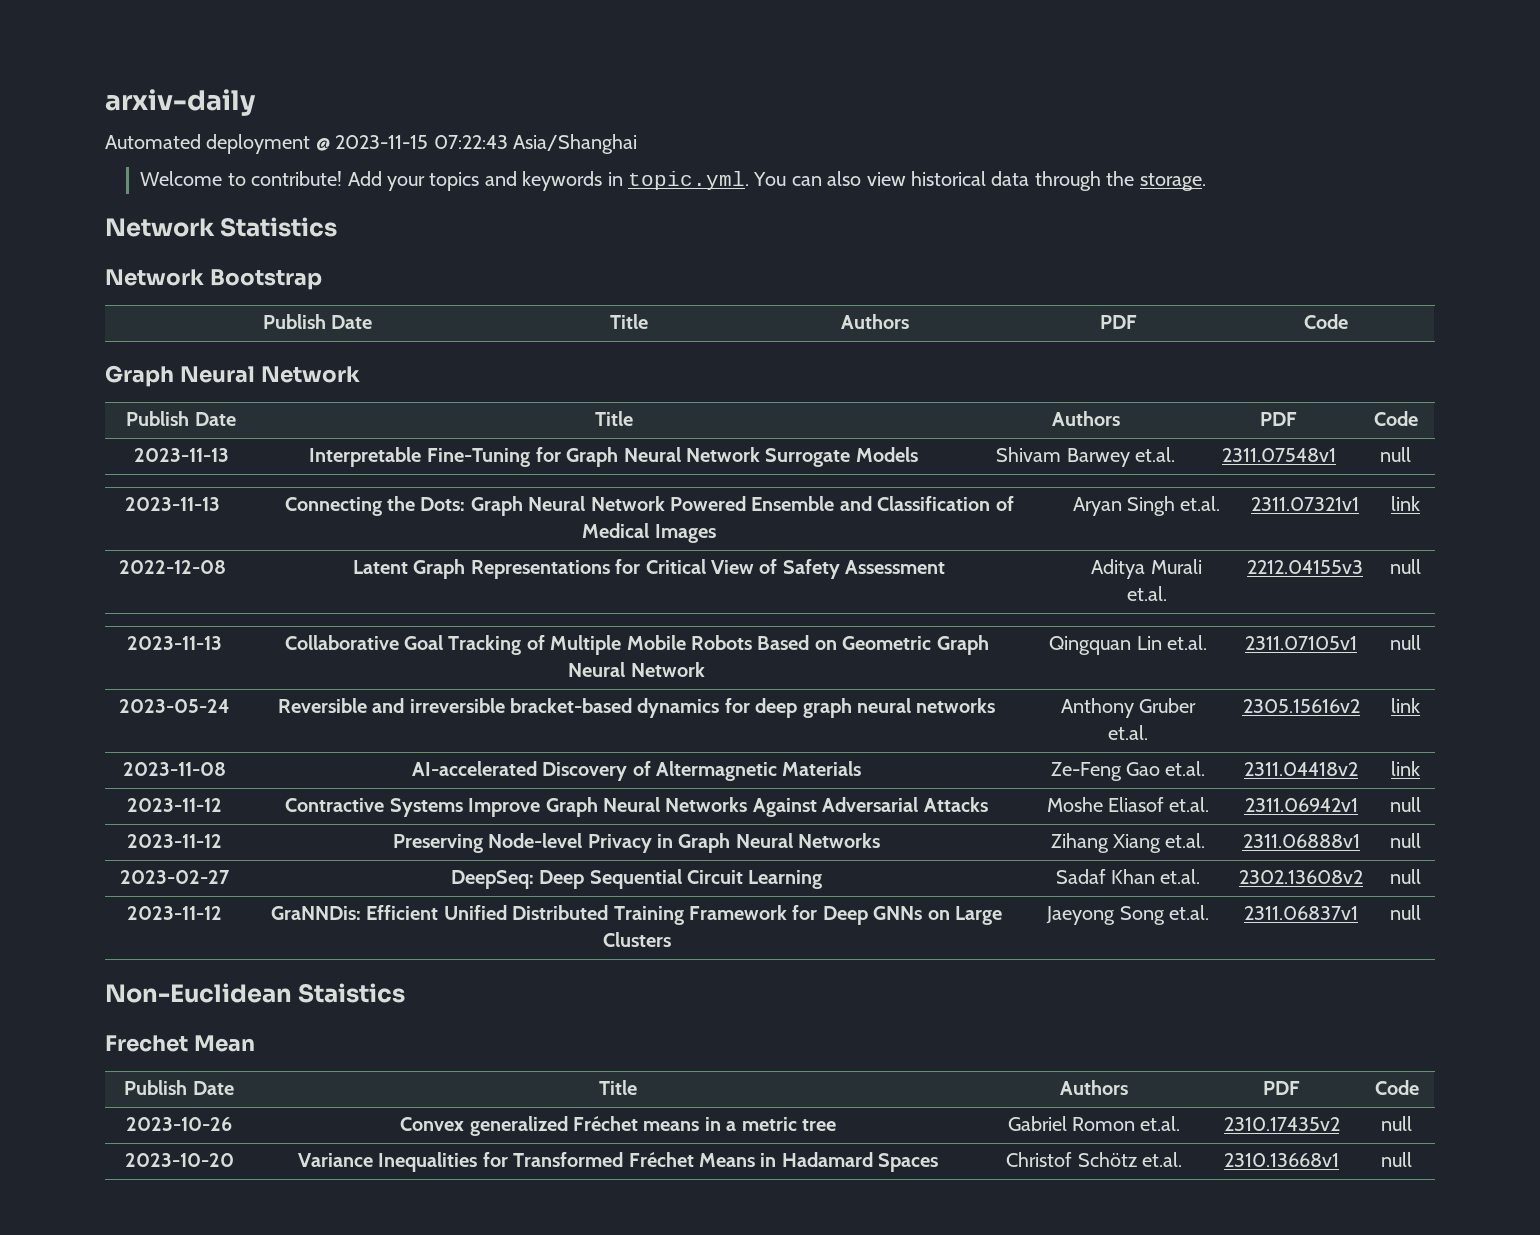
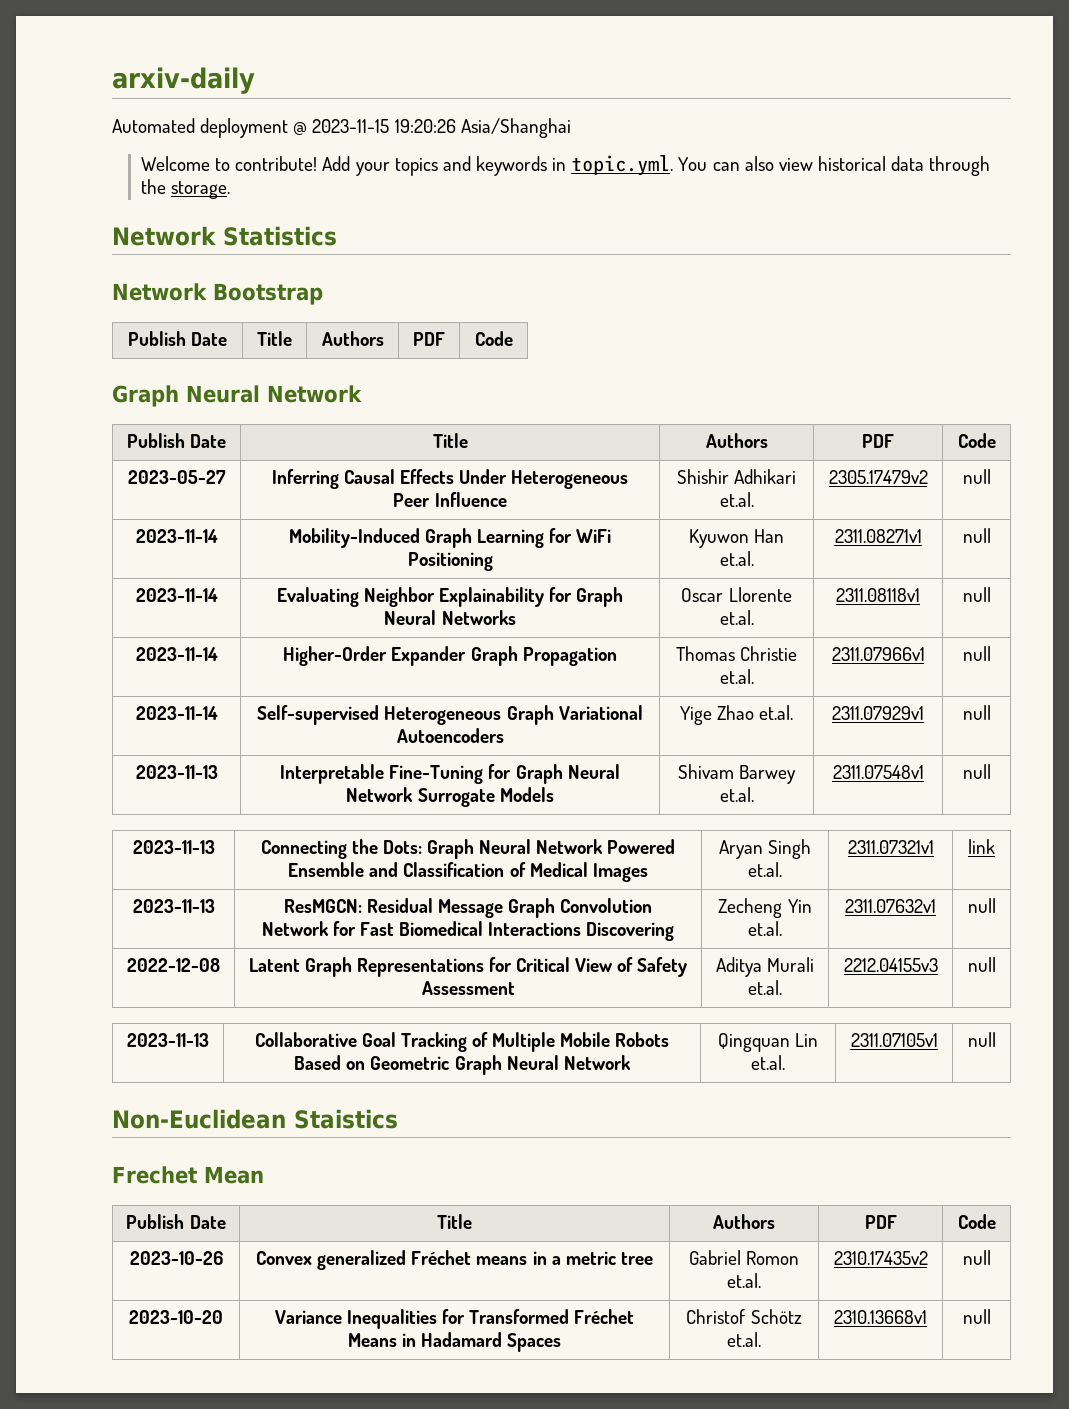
[433,135,508,149] 07:22:43 -> [394,119,456,133] 19:20:26
(1418, 418) none -> [128,470,226,484] [271,469,629,489] [393,492,507,507] [676,469,797,484] [719,492,754,507] [828,470,928,484] [962,469,991,484] [135,529,218,543] [288,528,612,548] [407,552,493,571] [688,529,785,548] [719,551,754,566] [834,529,922,543] [962,528,991,543] [135,588,218,602] [276,587,624,607] [384,610,516,625] [681,587,792,602] [719,610,754,625] [836,588,920,602] [962,587,991,602] [135,647,218,661] [283,646,617,666] [675,646,798,661] [719,669,754,684] [831,647,925,661] [962,646,991,661] [135,706,218,720] [257,705,643,725] [396,728,504,743] [679,705,794,725] [832,706,924,720] [962,705,991,720] // 2023-05-27 | Inferring Causal Effects Under Heterogeneous Peer Influence | Shishir Adhikari et.al. | 2305.17479v2 | null // 2023-11-14 | Mobility-Induced Graph Learning for WiFi Positioning | Kyuwon Han et.al. | 2311.08271v1 | null // 2023-11-14 | Evaluating Neighbor Explainability for Graph Neural Networks | Oscar Llorente et.al. | 2311.08118v1 | null // 2023-11-14 | Higher-Order Expander Graph Propagation | Thomas Christie et.al. | 2311.07966v1 | null // 2023-11-14 | Self-supervised Heterogeneous Graph Variational Autoencoders | Yige Zhao et.al. | 2311.07929v1 | null
(1420, 503) none -> [132,899,215,913] [283,898,653,918] [261,921,675,941] [718,898,812,918] [748,921,782,936] [845,899,936,913] [967,898,996,913] // 2023-11-13 | ResMGCN: Residual Message Graph Convolution Network for Fast Biomedical Interactions Discovering | Zecheng Yin et.al. | 2311.07632v1 | null
[118,699,230,713] [277,698,996,718] [1060,698,1197,718] [1108,725,1148,740] [1242,699,1360,713] [1391,698,1420,713] [122,762,226,776] [411,761,862,781] [1050,761,1206,781] [1244,762,1359,776] [1391,761,1420,776] [126,798,222,812] [285,797,988,817] [1046,797,1210,812] [1244,798,1358,812] [1390,797,1421,812] [126,834,222,848] [392,833,881,853] [1050,833,1206,853] [1242,834,1360,848] [1390,833,1421,848] [119,870,230,884] [450,869,823,889] [1055,869,1201,884] [1239,870,1364,884] [1390,869,1421,884] [126,906,222,920] [271,905,1002,925] [602,932,671,947] [1046,905,1209,925] [1244,906,1359,920] [1390,905,1421,920] // 2023-05-24 | Reversible and irreversible bracket-based dynamics for deep graph neural networks | Anthony Gruber et.al. | 2305.15616v2 | link // 2023-11-08 | AI-accelerated Discovery of Altermagnetic Materials | Ze-Feng Gao et.al. | 2311.04418v2 | link // 2023-11-12 | Contractive Systems Improve Graph Neural Networks Against Adversarial Attacks | Moshe Eliasof et.al. | 2311.06942v1 | null // 2023-11-12 | Preserving Node-level Privacy in Graph Neural Networks | Zihang Xiang et.al. | 2311.06888v1 | null // 2023-02-27 | DeepSeq: Deep Sequential Circuit Learning | Sadaf Khan et.al. | 2302.13608v2 | null // 2023-11-12 | GraNNDis: Efficient Unified Distributed Training Framework for Deep GNNs on Large Clusters | Jaeyong Song et.al. | 2311.06837v1 | null -> (996, 1039) none

